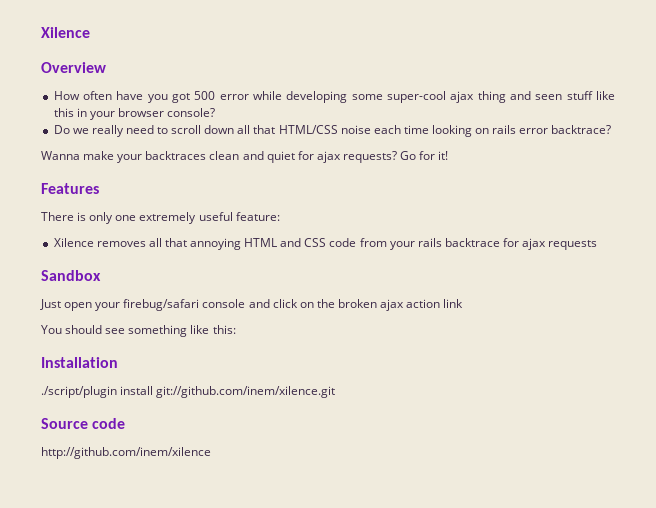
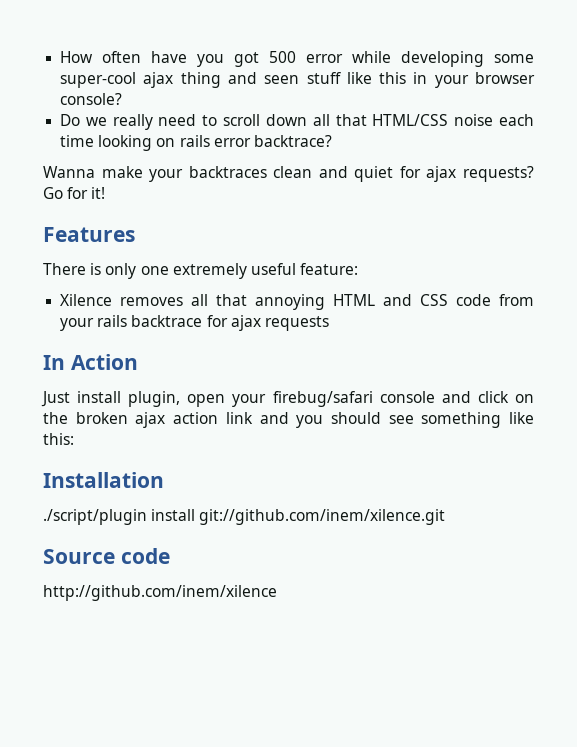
[41,27,90,38] [41,62,106,73] Xilence // Overview // -> (60, 57) none
[41,270,101,281] Sandbox -> [43,354,138,370] In Action
(61, 304) none -> [77,391,181,407] install plugin,
[41,325,62,334] // You -> [259,412,324,428] and you

